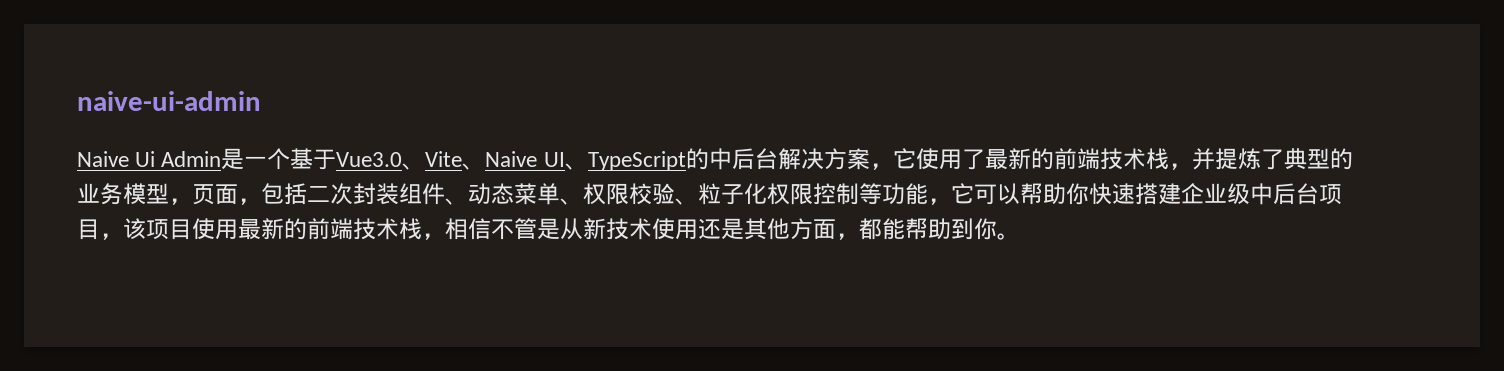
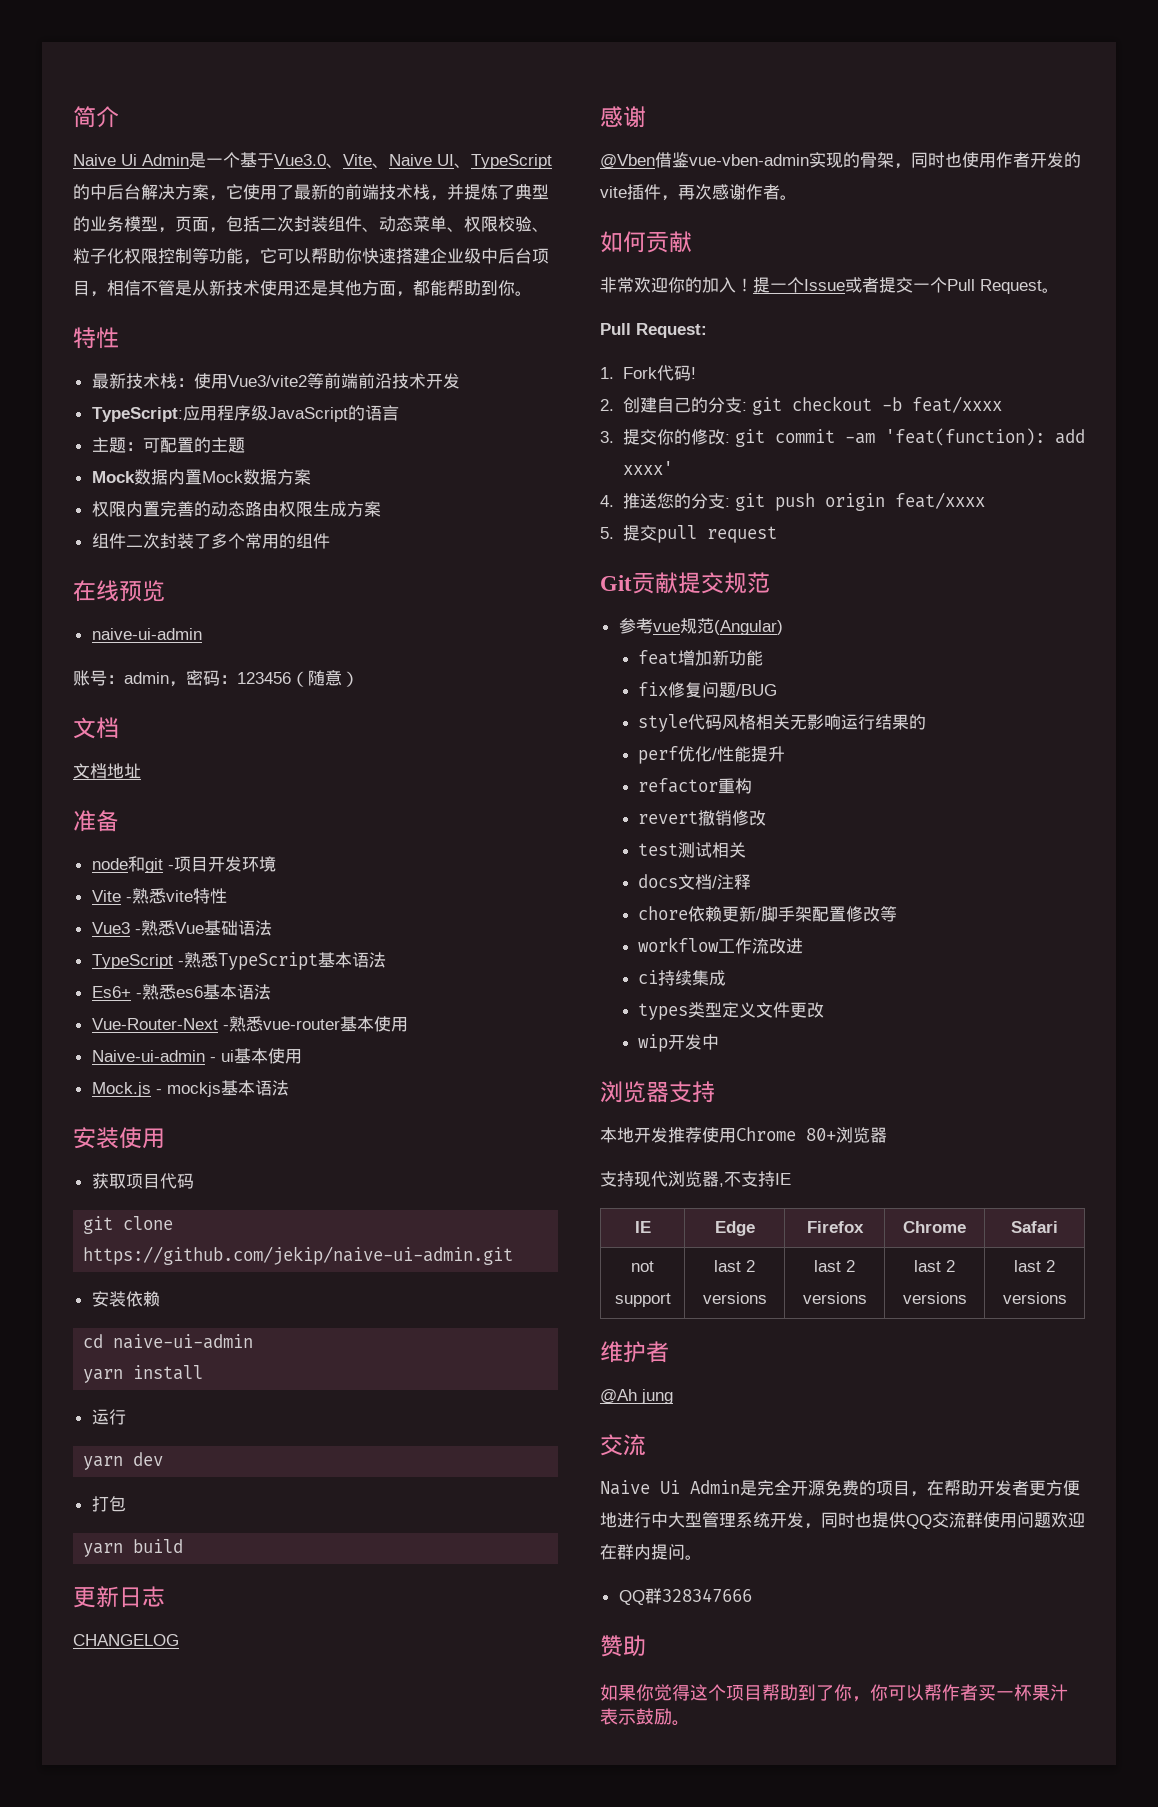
[77,91,261,111] naive-ui-admin -> [73,106,119,128] 简介
[123,218,445,240] 该项目使用最新的前端技术栈， -> (107, 294) none
(1020, 236) none -> [73,327,119,349] [91,373,460,389] [91,405,399,422] [91,437,245,453] [91,469,311,485] [91,501,381,517] [91,533,330,549] [73,580,165,602] [91,628,202,640] [73,670,359,687] [73,717,119,739] [73,763,141,779] [73,810,119,832] [91,856,276,873] [91,888,227,904] [91,920,272,936] [91,952,386,970] [91,984,271,1000] [91,1016,408,1032] [91,1048,302,1064] [91,1080,289,1097] [73,1127,165,1149] [91,1173,194,1189] [83,1216,174,1234] [83,1246,514,1265] [91,1291,160,1307] [83,1334,254,1349] [83,1365,204,1383] [91,1409,126,1425] [83,1452,164,1470] [91,1496,126,1512] [83,1539,184,1557] [73,1586,165,1608] [73,1634,179,1646] [600,106,646,128] [600,152,1081,169] [600,184,797,201] [600,231,692,253] [600,277,1059,294] [600,323,707,338] [600,365,696,381] [600,396,1002,415] [600,428,1085,447] [622,461,673,475] [600,492,985,511] [600,525,777,543] [600,572,770,594] [618,618,783,635] [638,650,764,666] [638,682,778,698] [638,714,927,732] [638,746,786,764] [638,778,753,794] [638,810,767,826] [638,842,747,858] [638,874,752,890] [638,906,898,922] [638,937,804,954] [638,970,727,986] [638,1002,825,1020] [638,1034,720,1052] [600,1081,715,1103] [600,1127,887,1143] [600,1171,791,1187] [634,1221,651,1233] [714,1221,755,1236] [806,1221,864,1233] [903,1221,966,1233] [1011,1221,1058,1233] [631,1261,654,1272] [614,1293,671,1307] [714,1260,755,1272] [702,1292,767,1304] [814,1260,855,1272] [802,1292,867,1304] [914,1260,955,1272] [902,1292,967,1304] [1014,1260,1055,1272] [1002,1292,1067,1304] [600,1341,669,1363] [600,1389,673,1404] [600,1434,646,1456] [600,1480,1080,1497] [600,1512,1085,1529] [600,1544,702,1560] [618,1588,752,1605] [600,1635,646,1657] [600,1684,1068,1702] [600,1708,690,1726] // 特性 // 最新技术栈：使用Vue3/vite2等前端前沿技术开发 // TypeScript:应用程序级JavaScript的语言 // 主题：可配置的主题 // Mock数据内置Mock数据方案 // 权限内置完善的动态路由权限生成方案 // 组件二次封装了多个常用的组件 // 在线预览 // naive-ui-admin // 账号：admin，密码：123456（随意） // 文档 // 文档地址 // 准备 // node和git -项目开发环境 // Vite -熟悉vite特性 // Vue3 -熟悉Vue基础语法 // TypeScript -熟悉TypeScript基本语法 // Es6+ -熟悉es6基本语法 // Vue-Router-Next -熟悉vue-router基本使用 // Naive-ui-admin - ui基本使用 // Mock.js - mockjs基本语法 // 安装使用 // 获取项目代码 // git clone https://github.com/jekip/naive-ui-admin.git // 安装依赖 // cd naive-ui-admin // yarn install // 运行 // yarn dev // 打包 // yarn build // 更新日志 // CHANGELOG // 感谢 // @Vben借鉴vue-vben-admin实现的骨架，同时也使用作者开发的vite插件，再次感谢作者。 // 如何贡献 // 非常欢迎你的加入！提一个Issue或者提交一个Pull Request。 // Pull Request: // 1. Fork代码! // 2.创建自己的分支: git checkout -b feat/xxxx // 3.提交你的修改: git commit -am 'feat(function): add xxxx' // 4.推送您的分支: git push origin feat/xxxx // 5.提交pull request // Git贡献提交规范 // 参考vue规范(Angular) // feat增加新功能 // fix修复问题/BUG // style代码风格相关无影响运行结果的 // perf优化/性能提升 // refactor重构 // revert撤销修改 // test测试相关 // docs文档/注释 // chore依赖更新/脚手架配置修改等 // workflow工作流改进 // ci持续集成 // types类型定义文件更改 // wip开发中 // 浏览器支持 // 本地开发推荐使用Chrome 80+浏览器 // 支持现代浏览器,不支持IE // IE | Edge | Firefox | Chrome | Safari // not support | last 2 versions | last 2 versions | last 2 versions | last 2 versions // 维护者 // @Ah jung // 交流 // Naive Ui Admin是完全开源免费的项目，在帮助开发者更方便地进行中大型管理系统开发，同时也提供QQ交流群使用问题欢迎在群内提问。 // QQ群328347666 // 赞助 // 如果你觉得这个项目帮助到了你，你可以帮作者买一杯果汁表示鼓励。

